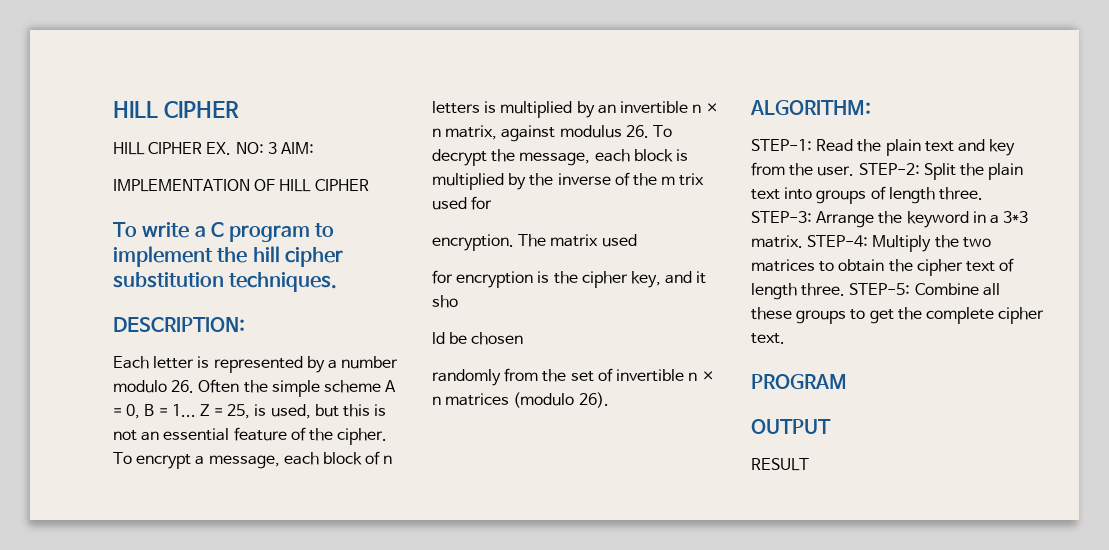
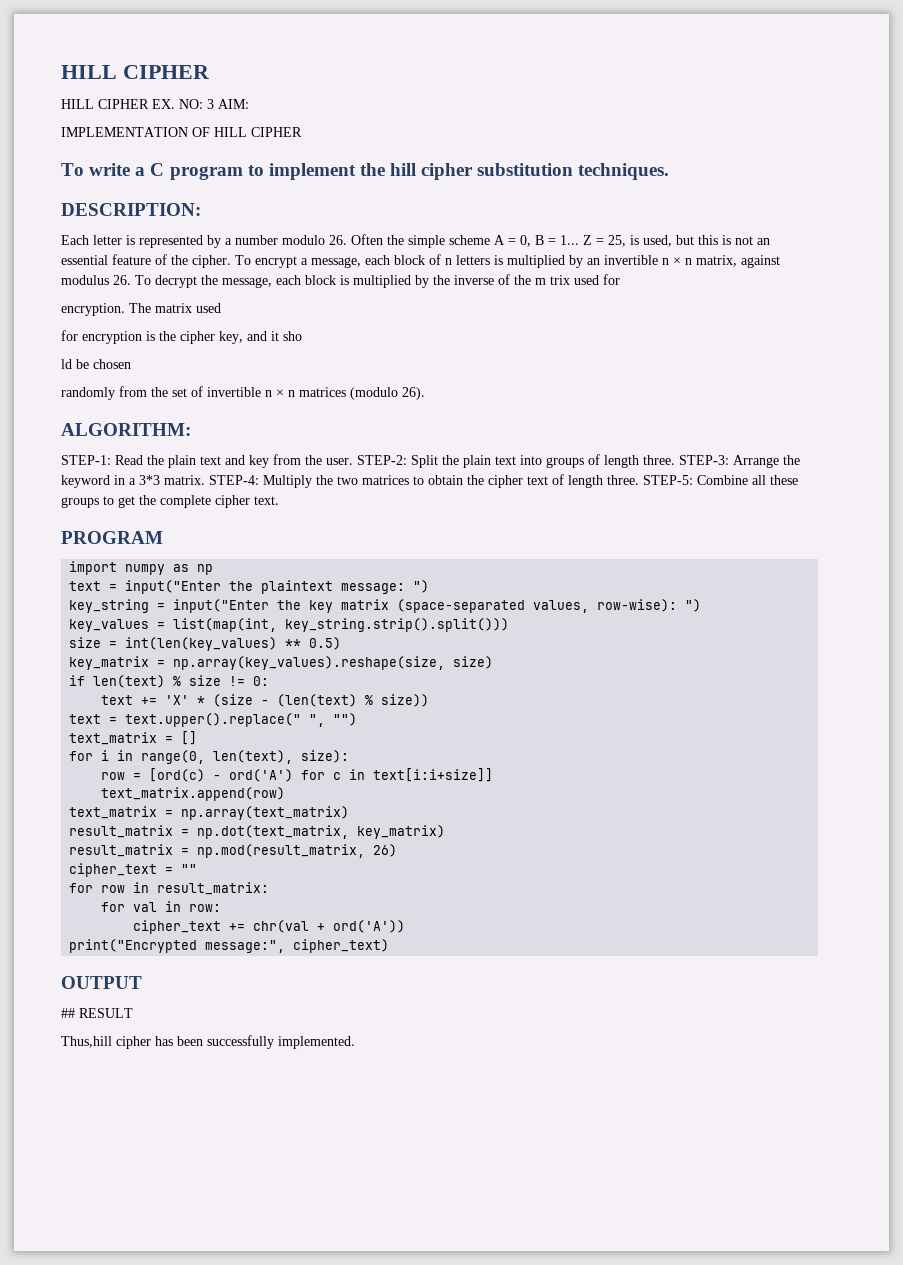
(847, 382) none -> [69,561,214,575] [69,580,430,594] [69,599,702,613] [69,618,510,632] [69,637,342,651] [69,656,494,670] [69,675,270,688] [101,694,430,707] [69,713,358,727] [69,731,198,745] [69,750,350,764] [101,768,494,782] [101,787,286,801] [69,806,350,820] [69,825,446,839] [69,844,398,858] [69,863,198,877] [69,882,270,895] [101,901,222,912] [133,920,406,934] [69,939,390,953] // import numpy as np // text = input("Enter the plaintext message: ") // key_string = input("Enter the key matrix (space-separated values, row-wise): ") // key_values = list(map(int, key_string.strip().split())) // size = int(len(key_values) ** 0.5) // key_matrix = np.array(key_values).reshape(size, size) // if len(text) % size != 0: // text += 'X' * (size - (len(text) % size)) // text = text.upper().replace(" ", "") // text_matrix = [] // for i in range(0, len(text), size): // row = [ord(c) - ord('A') for c in text[i:i+size]] // text_matrix.append(row) // text_matrix = np.array(text_matrix) // result_matrix = np.dot(text_matrix, key_matrix) // result_matrix = np.mod(result_matrix, 26) // cipher_text = "" // for row in result_matrix: // for val in row: // cipher_text += chr(val + ord('A')) // print("Encrypted message:", cipher_text)
(831, 426) none -> [61,1008,75,1018] ##
(809, 464) none -> [61,1035,355,1049] // Thus,hill cipher has been successfully implemented.

